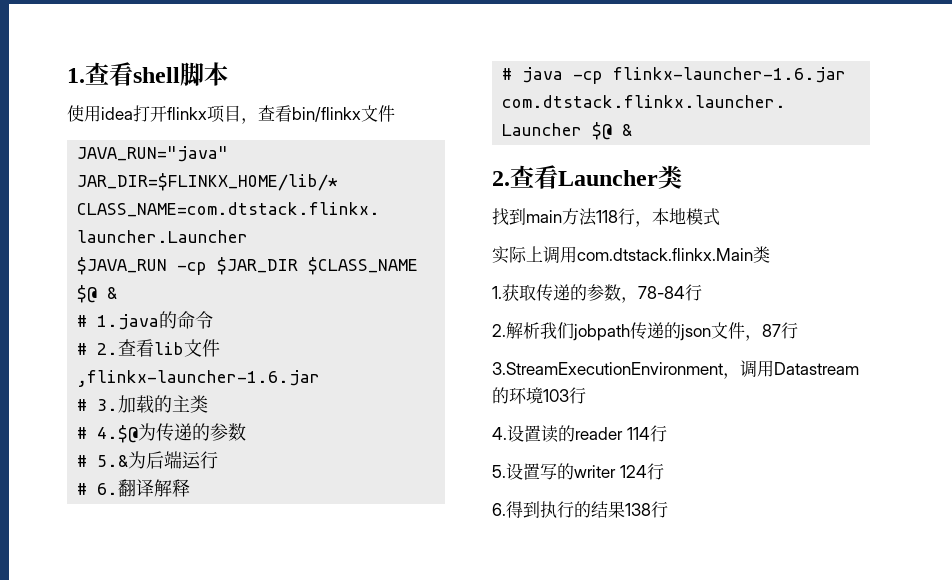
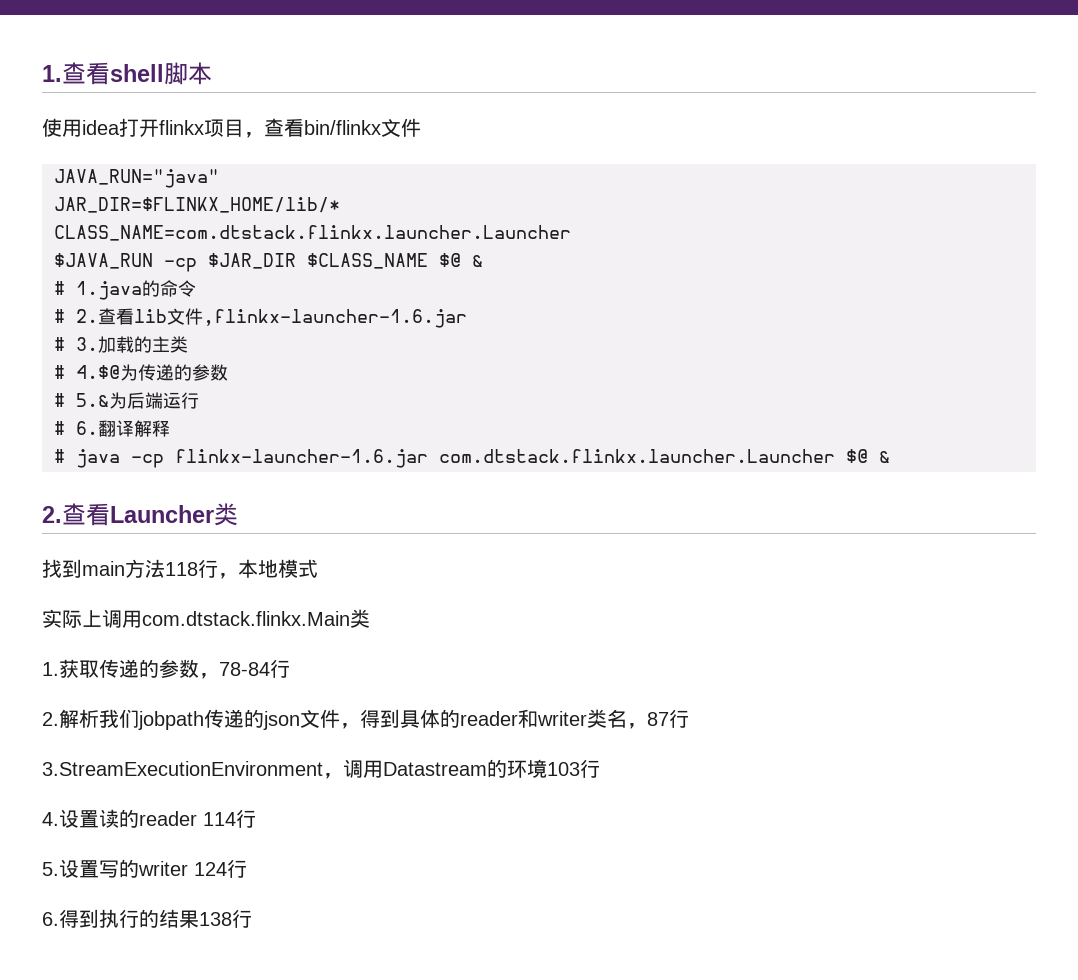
(762, 338) none -> [360,709,647,729] 得到具体的reader和writer类名，

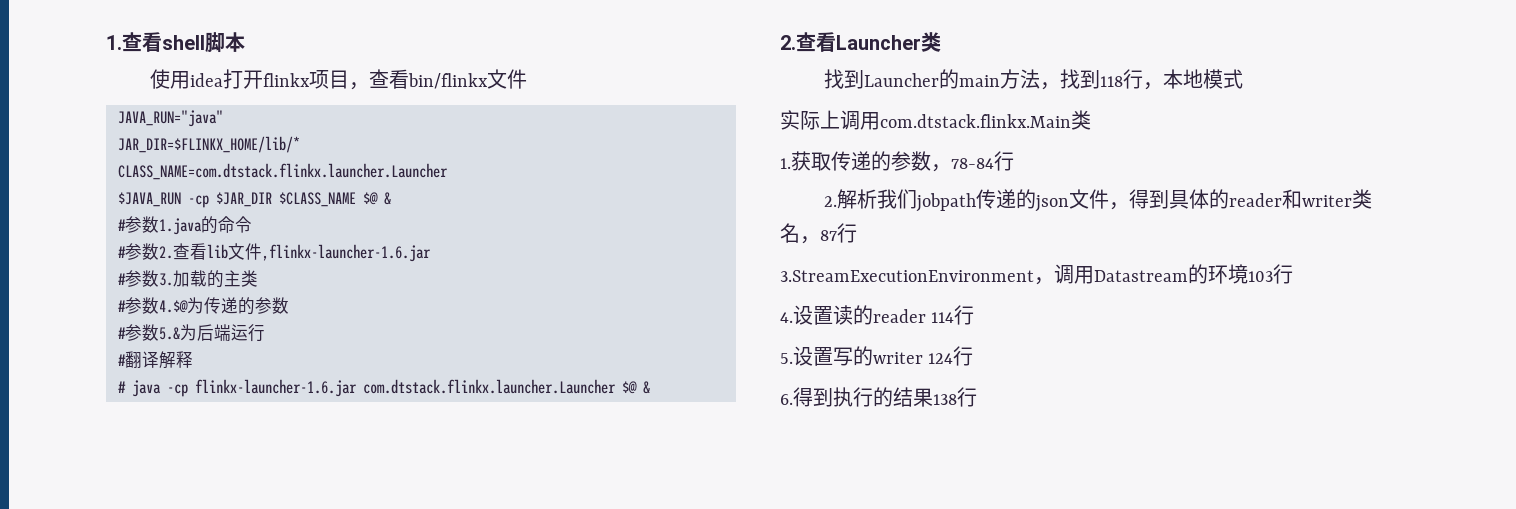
(65, 288) none -> [125,216,159,233] 参数
(65, 316) none -> [125,243,159,260] 参数
(65, 344) none -> [125,270,159,287] 参数
(65, 372) none -> [125,297,159,314] 参数
(65, 400) none -> [125,324,159,341] 参数
[76,421,98,435] 6. -> (126, 360) none
(82, 568) none -> [864,69,960,89] Launcher的
(165, 568) none -> [1040,69,1101,90] ，找到

